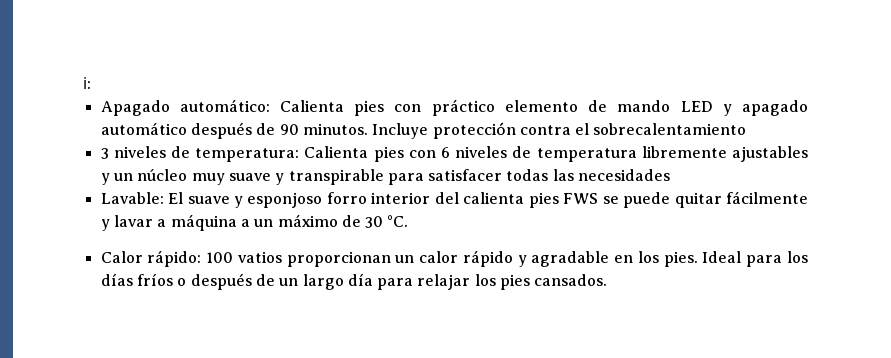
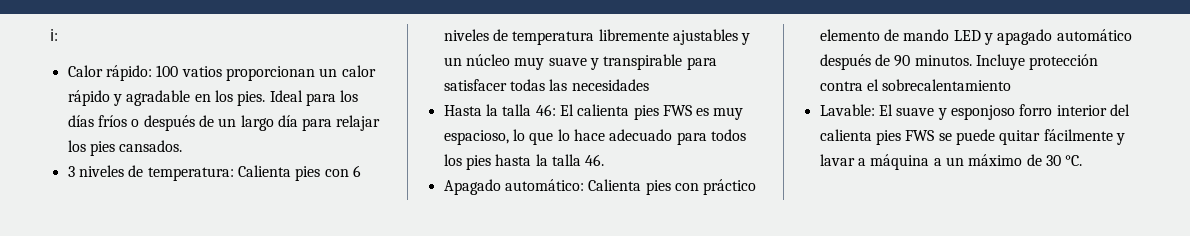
[100,99,809,116] [100,122,747,139] [100,146,808,162] [100,169,671,185] [100,191,808,208] [100,214,409,231] // Apagado automático: Calienta pies con práctico elemento de mando LED y apagado automático después de 90 minutos. Incluye protección contra el sobrecalentamiento // 3 niveles de temperatura: Calienta pies con 6 niveles de temperatura libremente ajustables y un núcleo muy suave y transpirable para satisfacer todas las necesidades // Lavable: El suave y esponjoso forro interior del calienta pies FWS se puede quitar fácilmente y lavar a máquina a un máximo de 30 °C. -> (58, 35) none
(608, 280) none -> [67,165,361,181] [443,29,751,45] [443,54,717,70] [443,79,649,91] [443,104,744,120] [443,129,746,145] [443,154,605,170] [443,179,757,195] [819,29,1132,45] [819,54,1099,70] [819,79,1012,91] [819,104,1130,120] [819,129,1125,145] [819,154,1083,170] // 3 niveles de temperatura: Calienta pies con 6 niveles de temperatura libremente ajustables y un núcleo muy suave y transpirable para satisfacer todas las necesidades // Hasta la talla 46: El calienta pies FWS es muy espacioso, lo que lo hace adecuado para todos los pies hasta la talla 46. // Apagado automático: Calienta pies con práctico elemento de mando LED y apagado automático después de 90 minutos. Incluye protección contra el sobrecalentamiento // Lavable: El suave y esponjoso forro interior del calienta pies FWS se puede quitar fácilmente y lavar a máquina a un máximo de 30 °C.

